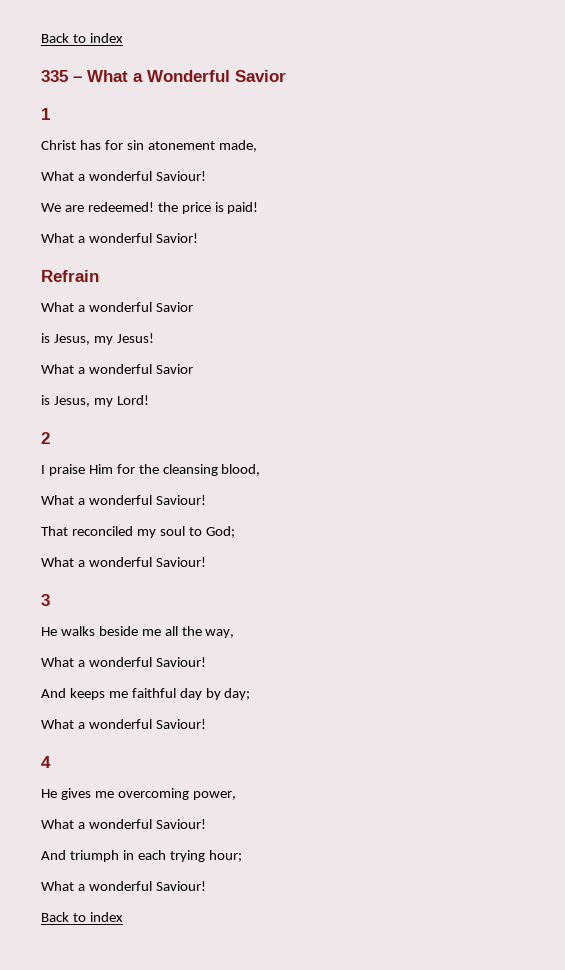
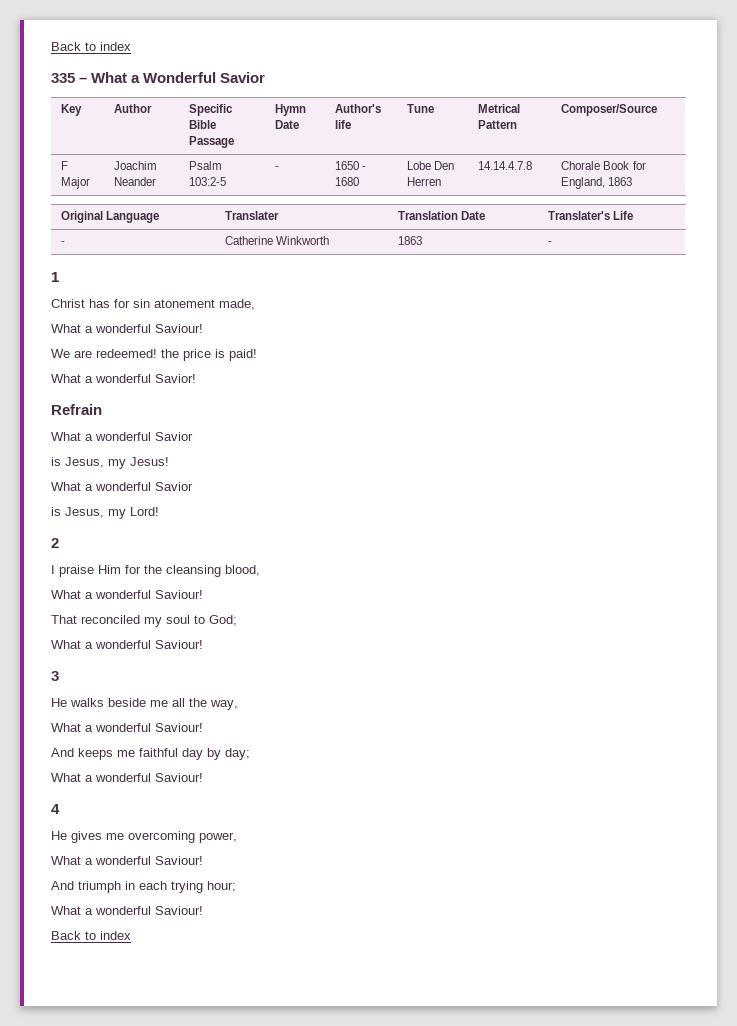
(286, 76) none -> [61,104,83,116] [114,104,153,113] [189,104,234,116] [189,120,217,129] [189,136,235,148] [275,104,307,116] [275,120,300,129] [335,104,382,113] [335,120,352,129] [407,104,435,113] [478,104,521,113] [478,120,518,129] [561,104,658,116] [61,161,69,170] [61,177,91,189] [114,161,158,170] [114,177,157,186] [189,161,223,170] [189,177,227,186] [275,166,280,170] [335,161,367,170] [335,177,360,186] [407,161,455,170] [407,177,442,186] [478,161,533,170] [561,161,646,170] [561,177,633,189] [61,211,160,223] [225,211,280,220] [398,211,486,220] [548,211,634,220] [61,241,66,245] [225,236,330,245] [398,236,423,245] [548,241,553,245] // Key | Author | Specific Bible Passage | Hymn Date | Author's life | Tune | Metrical Pattern | Composer/Source // F Major | Joachim Neander | Psalm 103:2-5 | - | 1650 - 1680 | Lobe Den Herren | 14.14.4.7.8 | Chorale Book for England, 1863 // Original Language | Translater | Translation Date | Translater's Life // - | Catherine Winkworth | 1863 | -

